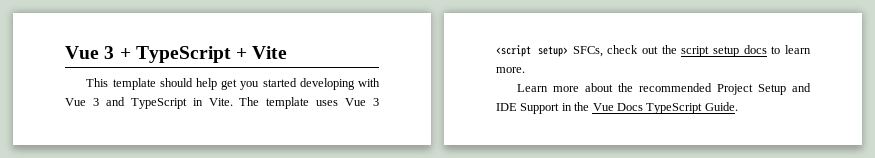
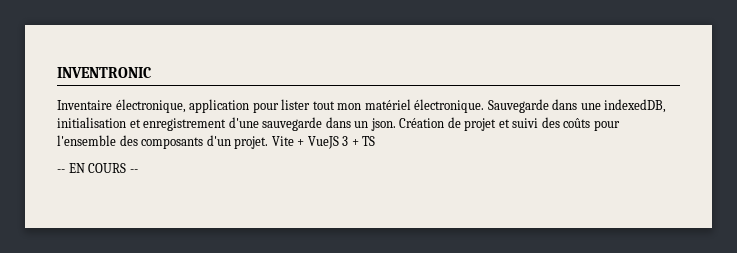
[65,46,288,63] [86,78,380,90] [65,97,379,109] [496,45,811,57] [496,67,525,73] [517,83,811,95] [496,102,738,114] Vue 3 + TypeScript + Vite // This template should help get you started developing with Vue 3 and TypeScript in Vite. The template uses Vue 3 <script setup> SFCs, check out the script setup docs to learn more. // Learn more about the recommended Project Setup and IDE Support in the Vue Docs TypeScript Guide. -> [57,67,151,78] [57,99,667,113] [57,117,620,131] [57,135,376,149] [57,163,138,173] INVENTRONIC // Inventaire électronique, application pour lister tout mon matériel électronique. Sauvegarde dans une indexedDB, initialisation et enregistrement d'une sauvegarde dans un json. Création de projet et suivi des coûts pour l'ensemble des composants d'un projet. Vite + VueJS 3 + TS // -- EN COURS --

